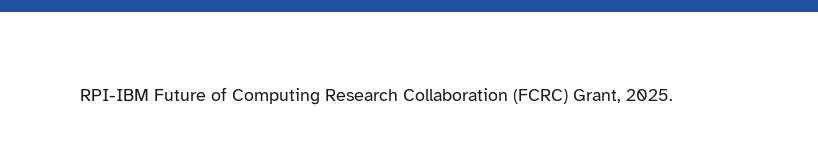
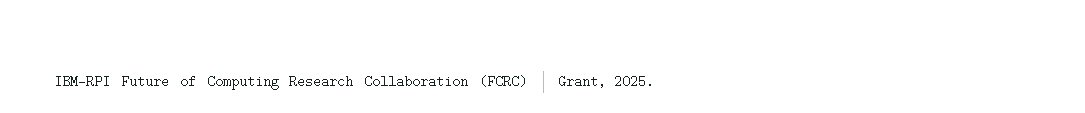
[80,89,149,101] RPI-IBM -> [54,75,110,88] IBM-RPI

